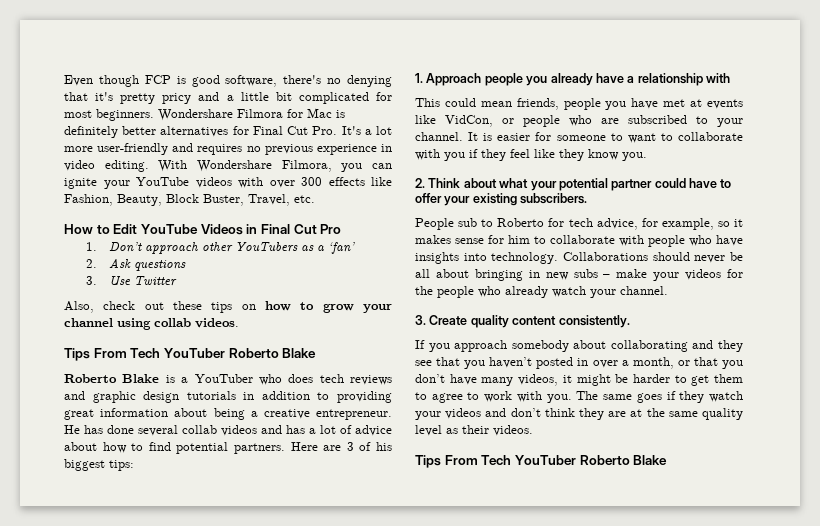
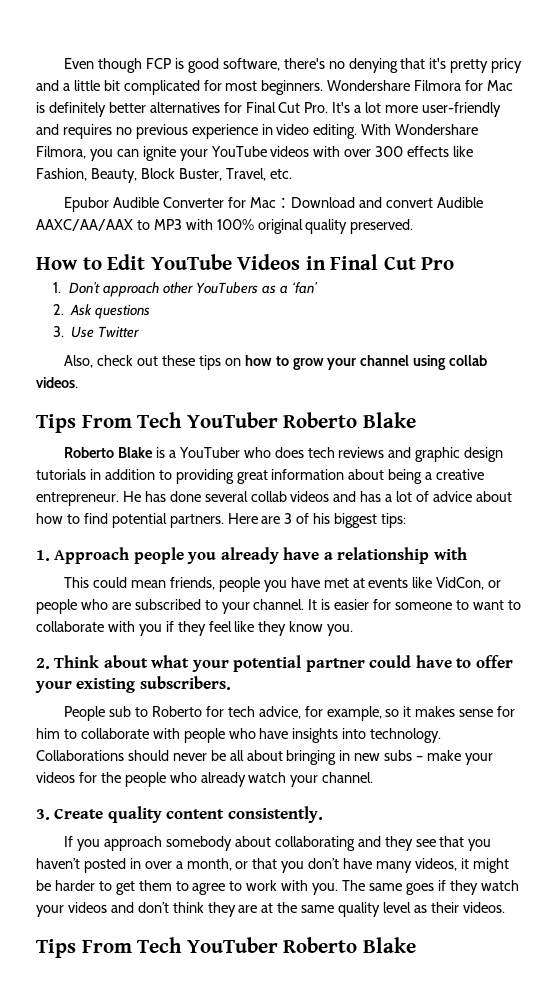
(315, 199) none -> [64,197,483,212] [36,219,414,234] // Epubor Audible Converter for Mac：Download and convert Audible AAXC/AA/AAX to MP3 with 100% original quality preserved.

